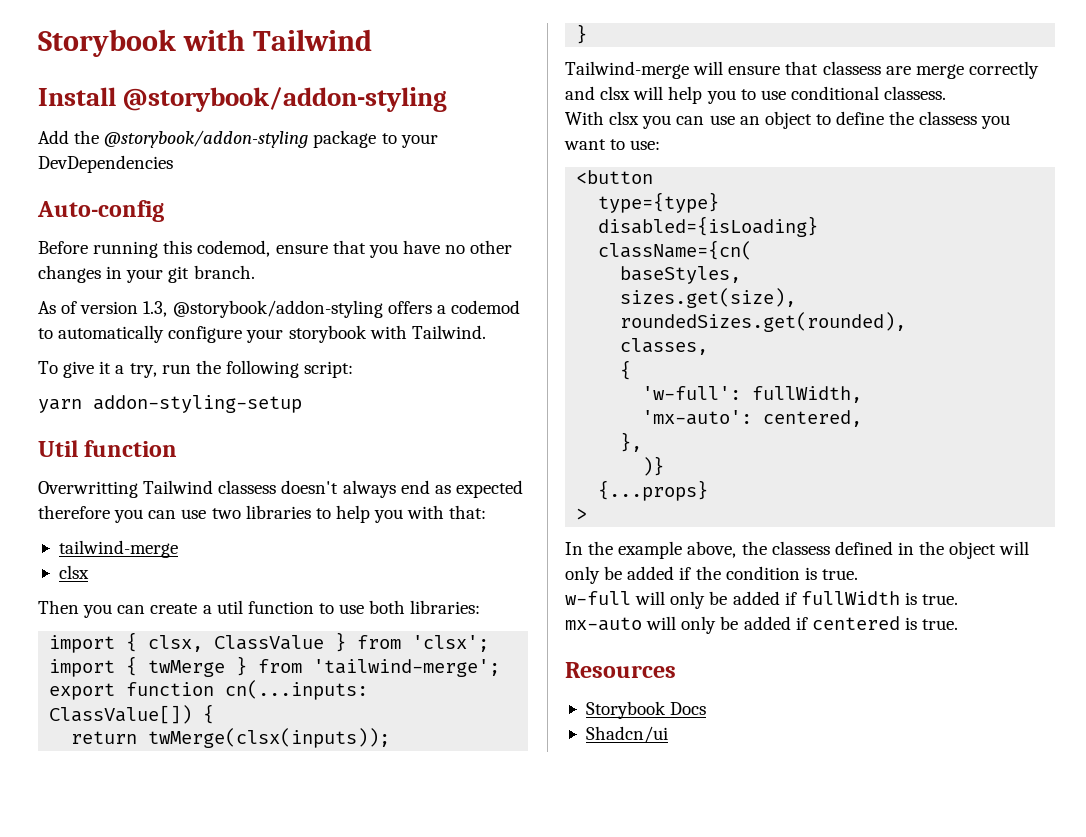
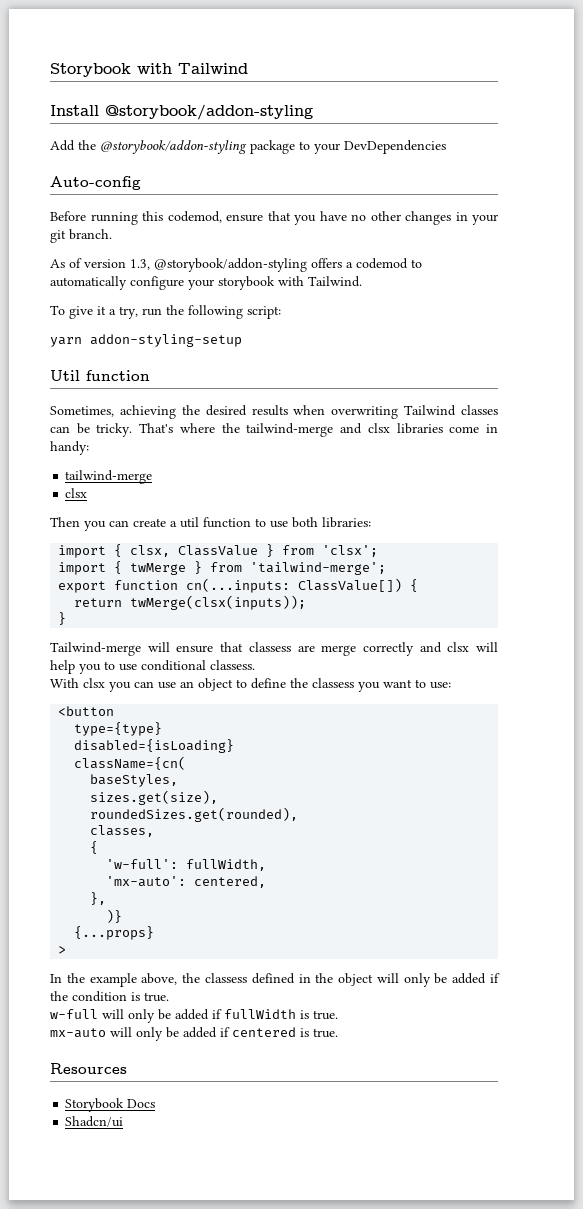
[38,480,523,498] [38,505,487,523] Overwritting Tailwind classess doesn't always end as expected therefore you can use two libraries to help you with that: -> [50,405,498,419] [50,423,499,437] [50,441,89,455] Sometimes, achieving the desired results when overwriting Tailwind classes can be tricky. That's where the tailwind-merge and clsx libraries come in handy:

